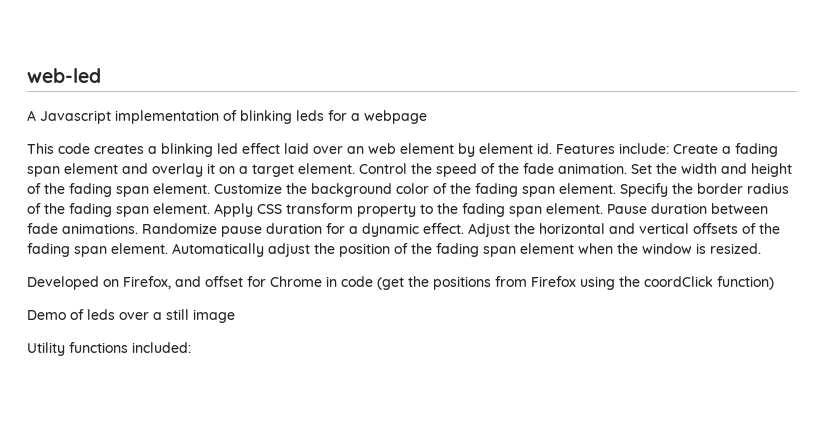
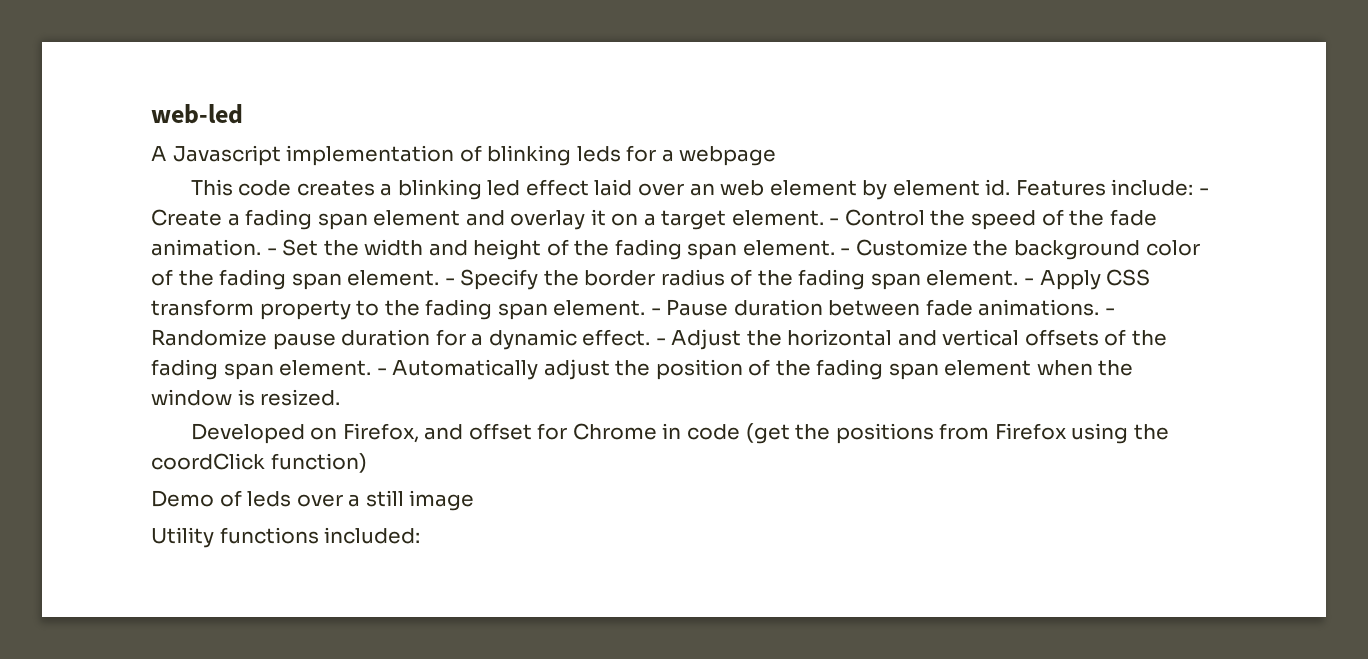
(669, 148) none -> [1198,188,1209,195] -
(355, 168) none -> [829,218,840,225] -
(627, 168) none -> [266,248,277,255] -
(210, 188) none -> [840,248,851,255] -
(616, 188) none -> [444,278,455,285] -
(210, 208) none -> [1024,278,1035,285] -
(603, 208) none -> [650,308,661,315] -
(138, 228) none -> [1104,308,1115,315] -
(464, 228) none -> [655,338,666,345] -
(168, 248) none -> [376,368,387,375] -

